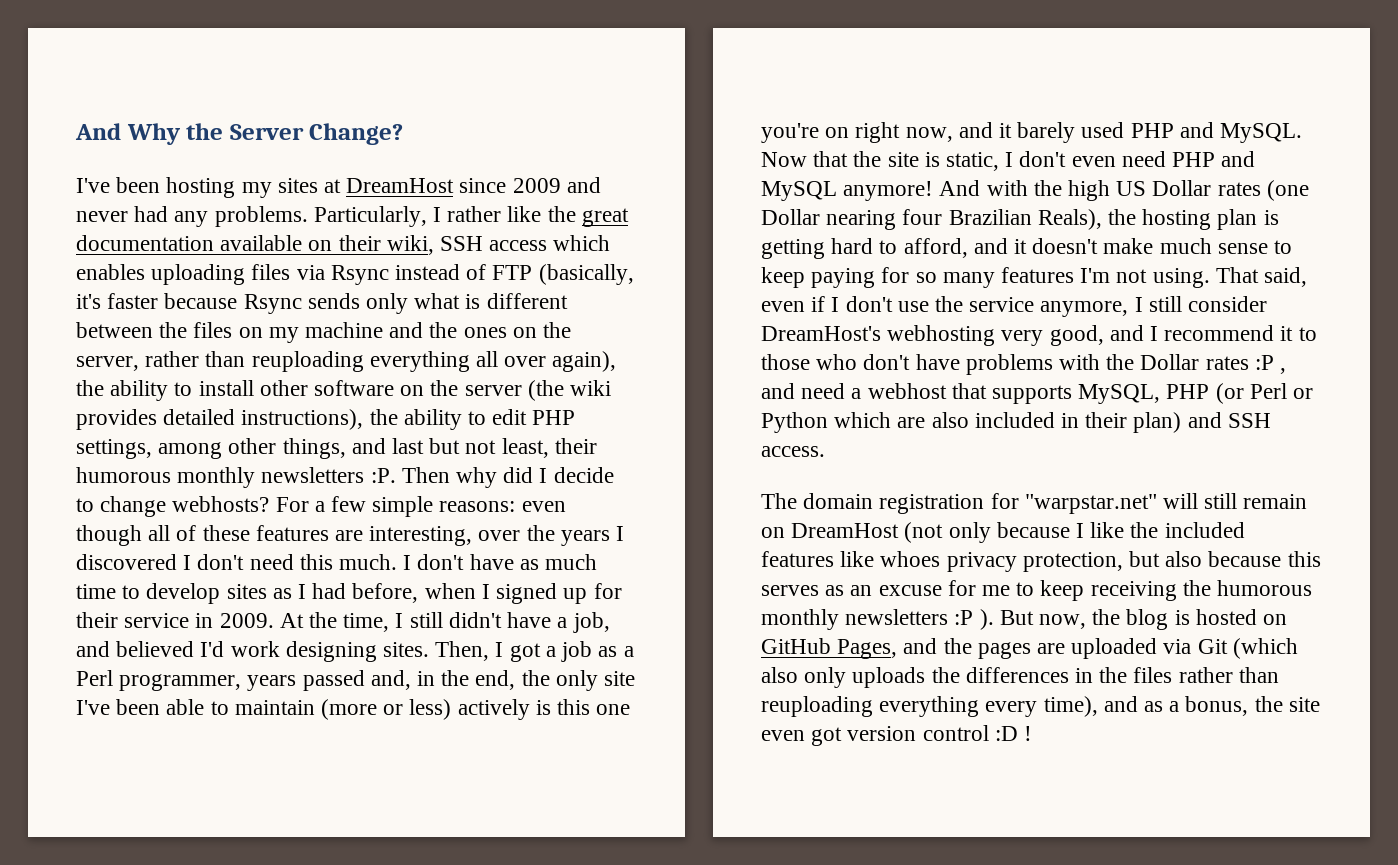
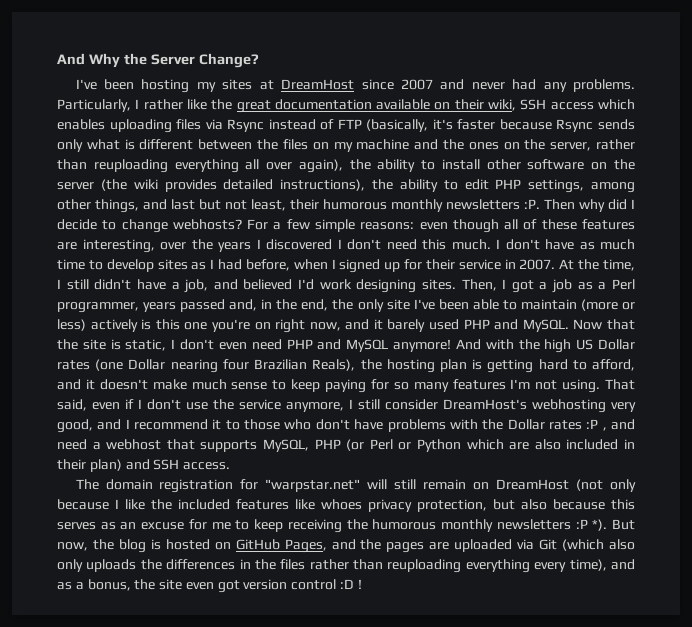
[512,178,561,193] 2009 -> [400,79,433,90] 2007
[219,613,274,628] 2009. -> [519,259,556,270] 2007.
[979,609,994,630] ). -> [592,519,608,531] *).

